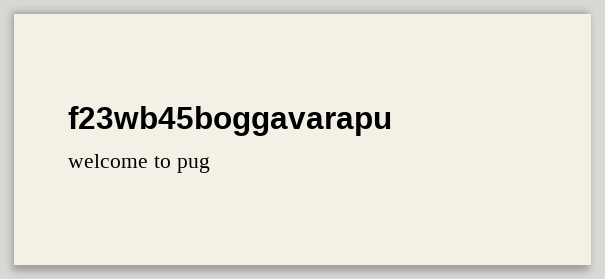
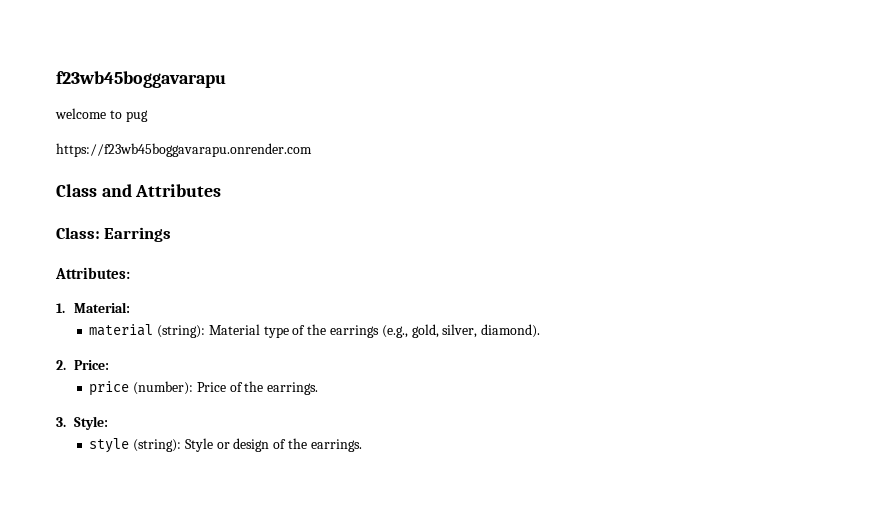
(210, 165) none -> [56,143,312,157] [56,184,222,197] [56,227,172,242] [55,267,130,279] [56,302,130,313] [89,324,541,338] [56,360,109,370] [89,381,319,396] [56,416,108,430] [89,438,362,453] // https://f23wb45boggavarapu.onrender.com // Class and Attributes // Class: Earrings // Attributes: // 1. Material: // material (string): Material type of the earrings (e.g., gold, silver, diamond). // 2. Price: // price (number): Price of the earrings. // 3. Style: // style (string): Style or design of the earrings.

